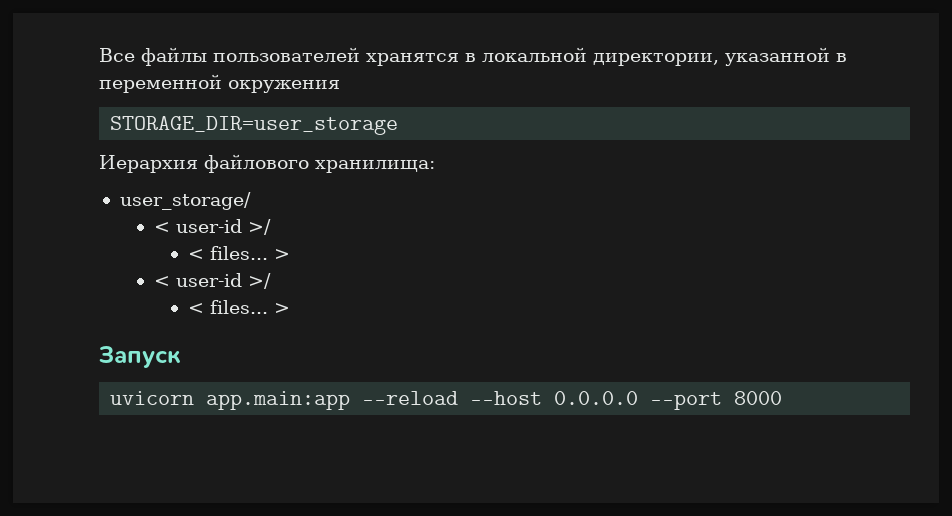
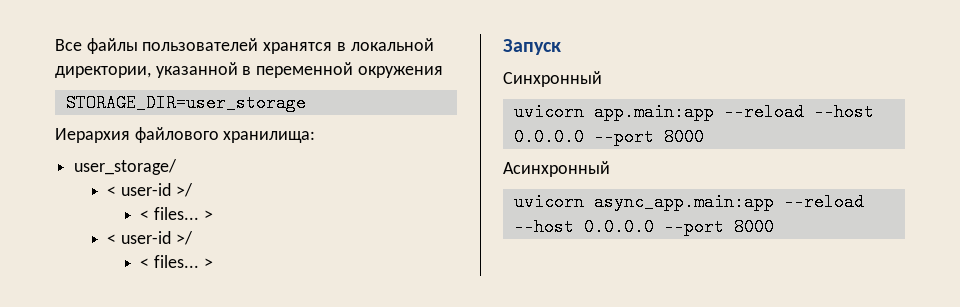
(181, 357) none -> [503,71,602,87] // Синхронный
(783, 398) none -> [503,161,610,177] [513,193,864,211] [513,218,774,236] // Асинхронный // uvicorn async_app.main:app --reload --host 0.0.0.0 --port 8000

